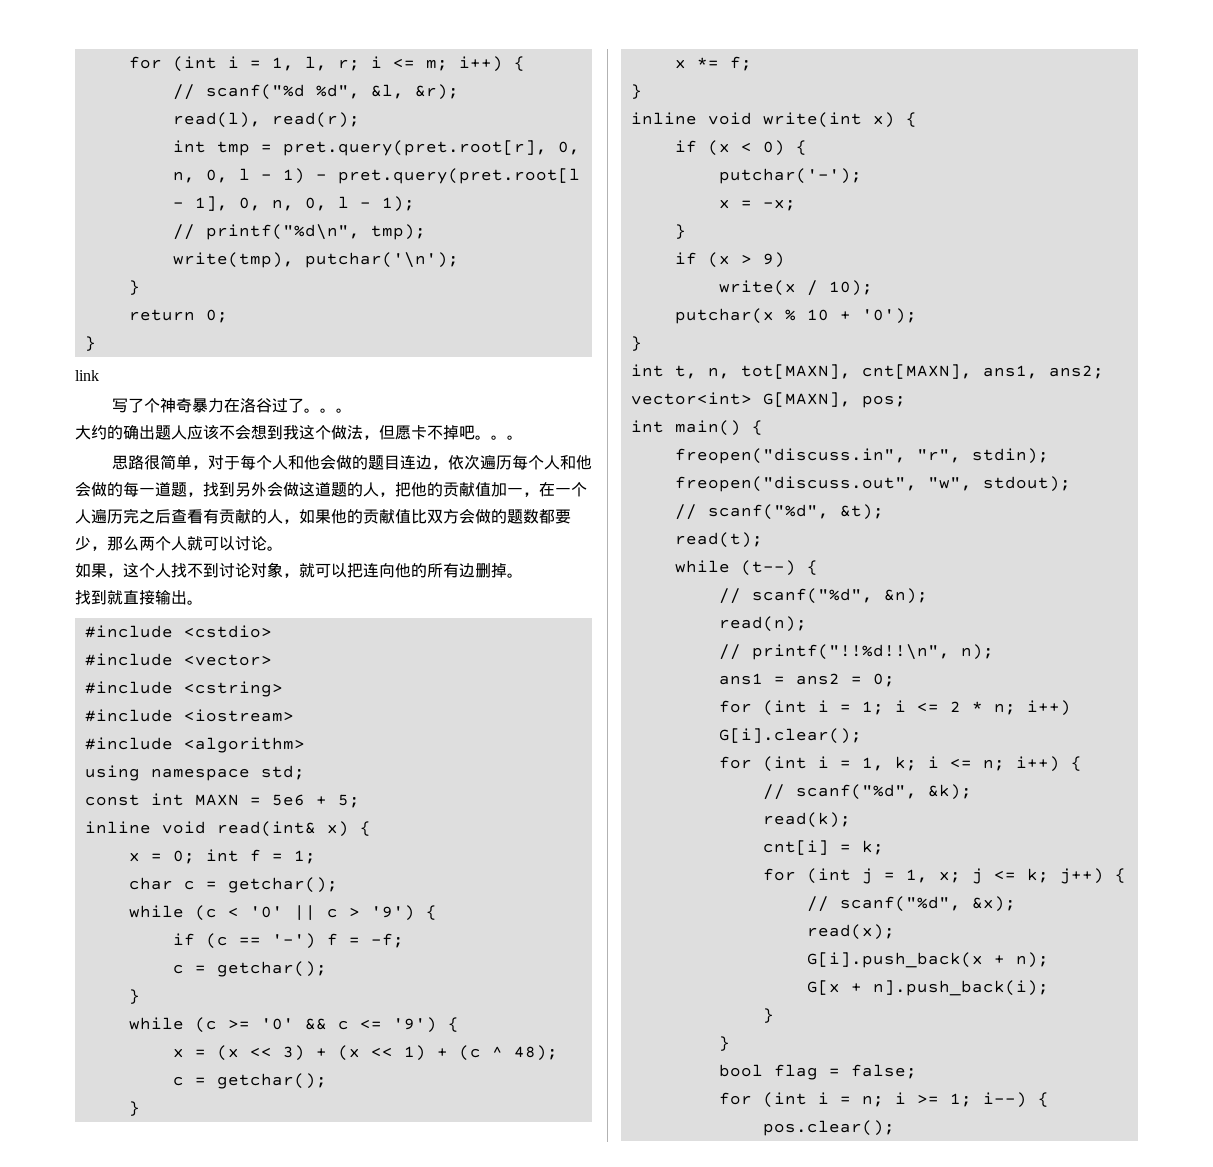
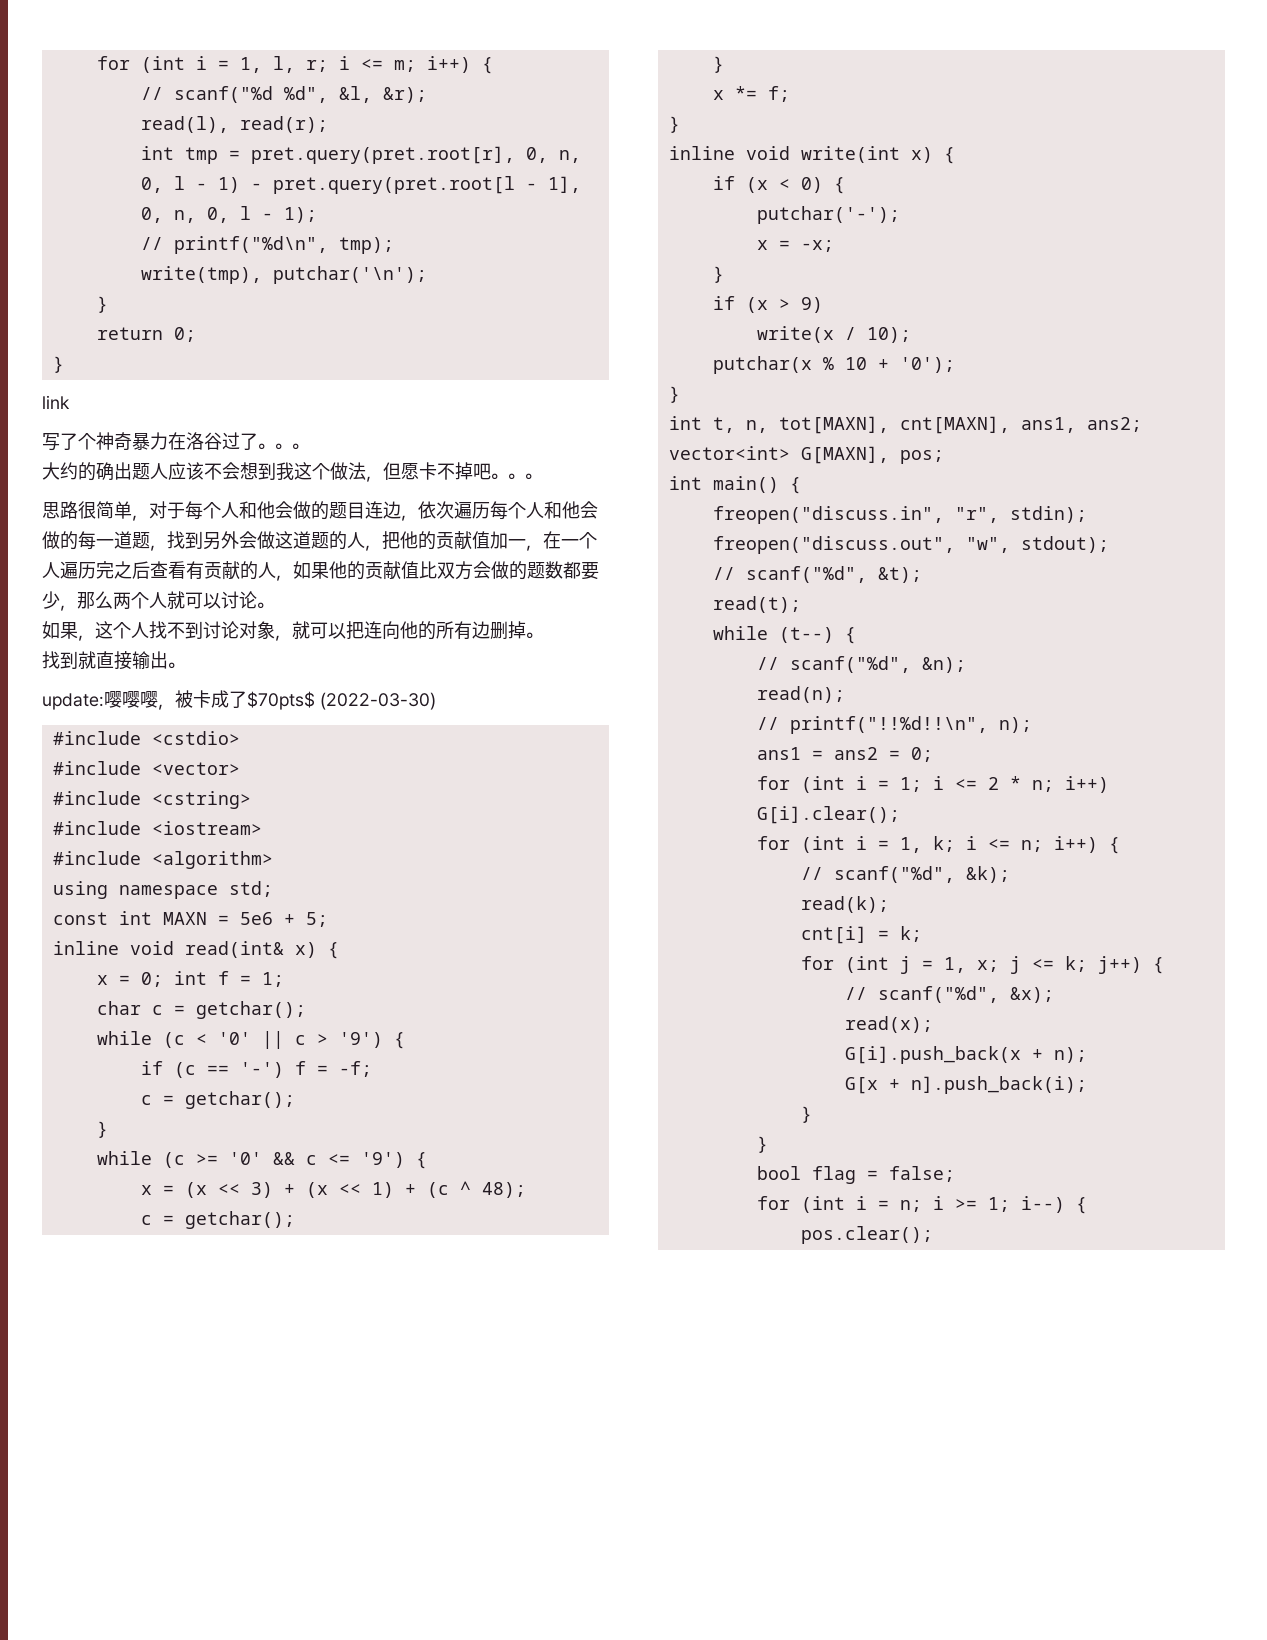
(203, 602) none -> [42,690,436,710] // update:嘤嘤嘤，被卡成了$70pts$ (2022-03-30)

